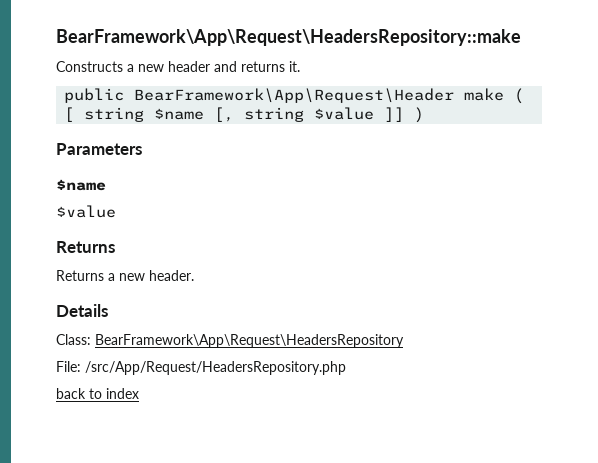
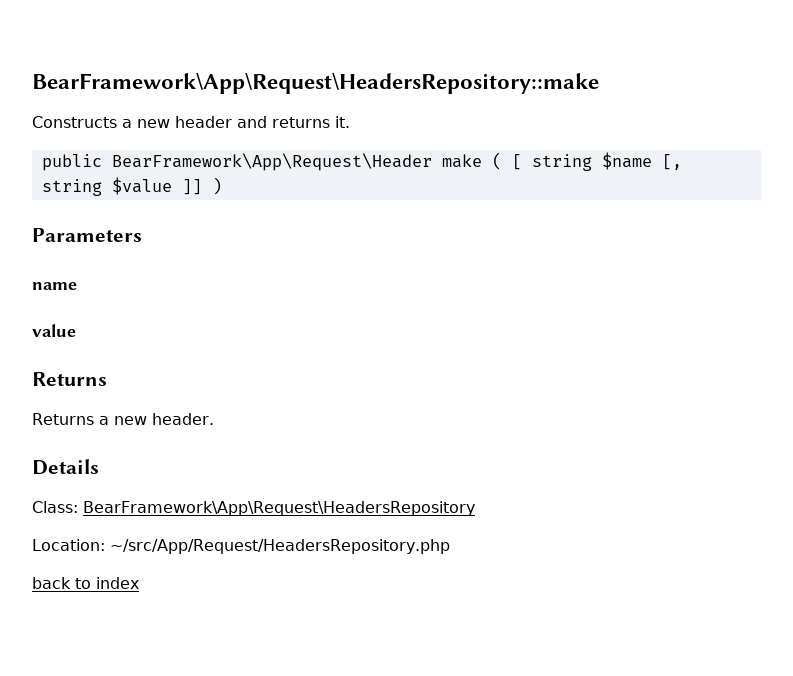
[56,179,106,191] [56,205,116,218] $name // $value -> [32,282,77,290] [32,324,76,337] name // value
[56,361,346,375] File: /src/App/Request/HeadersRepository.php -> [32,539,450,554] Location: ~/src/App/Request/HeadersRepository.php

